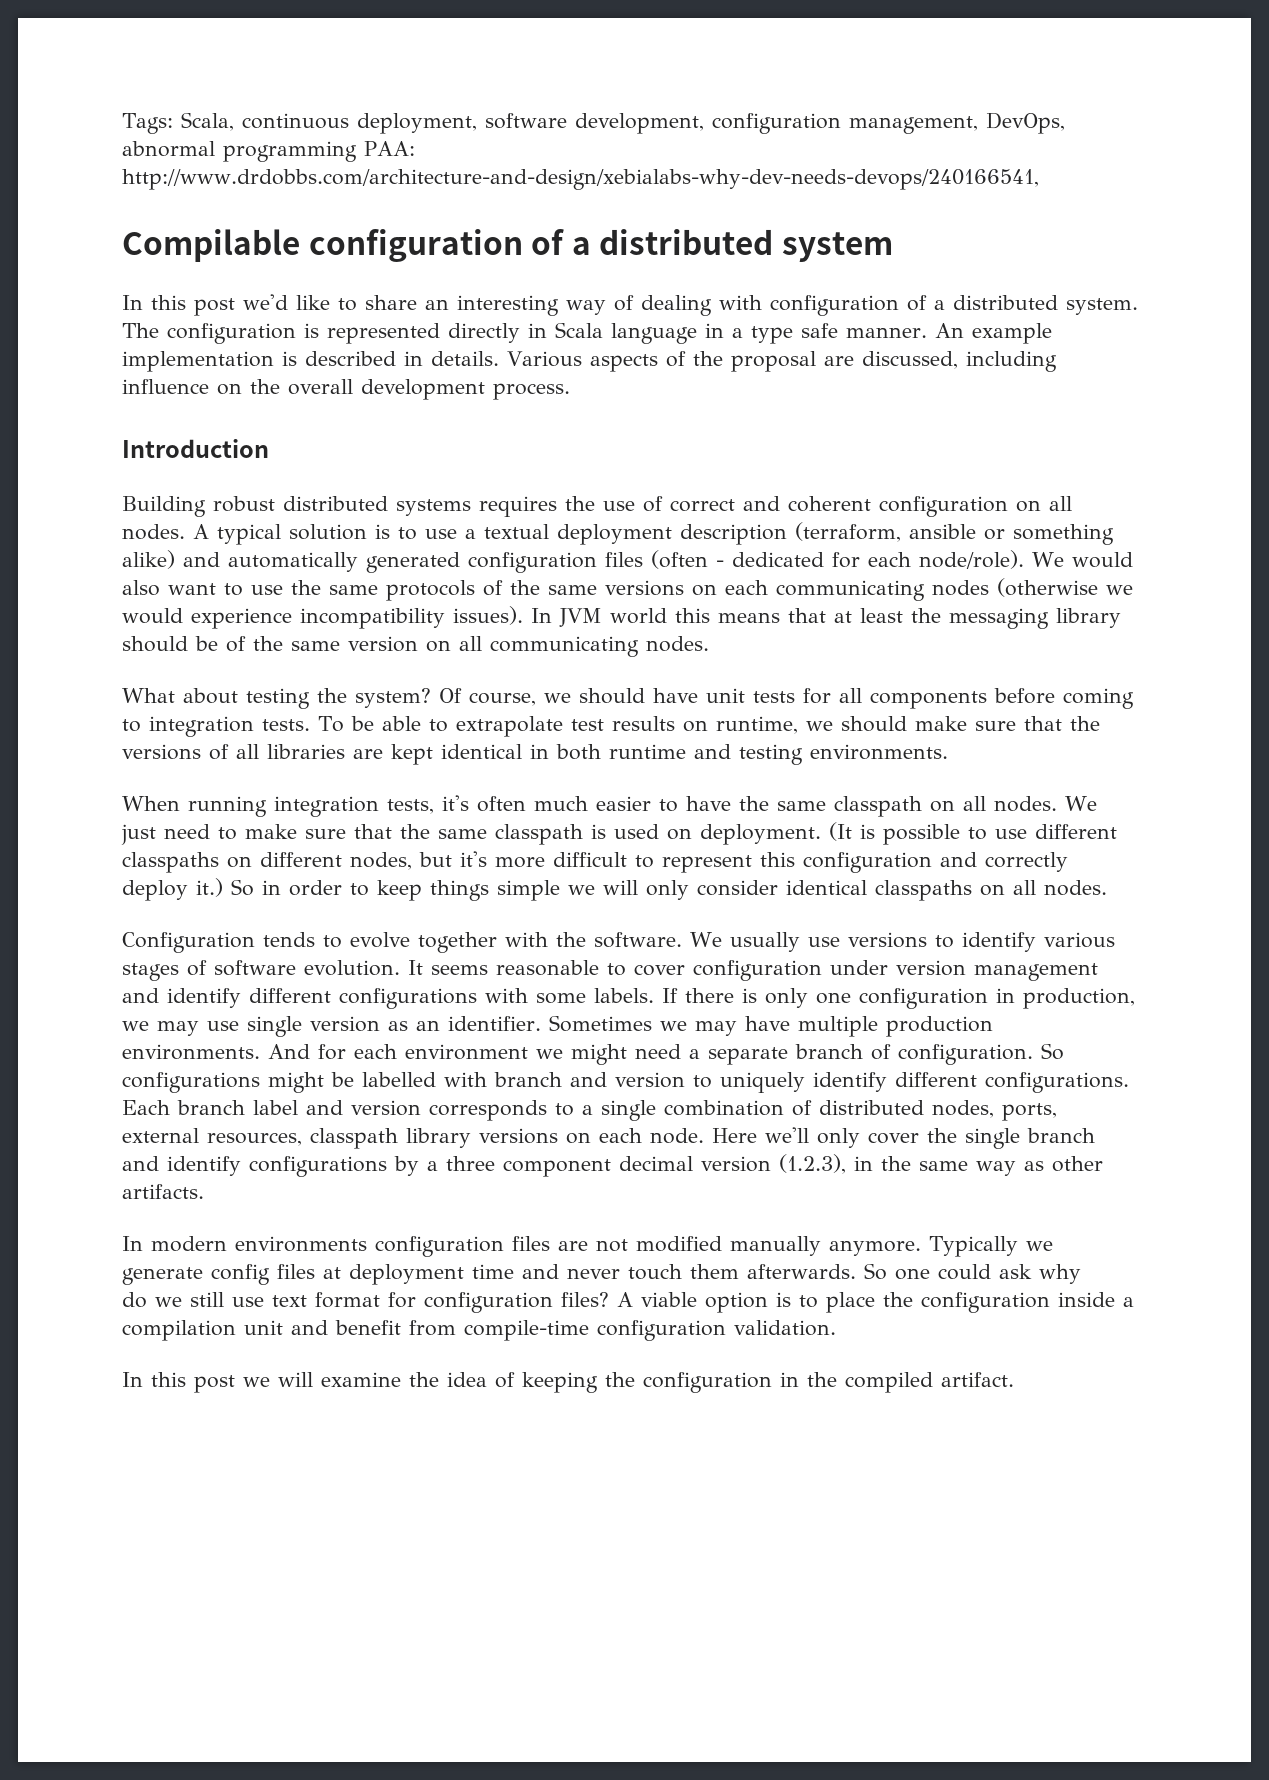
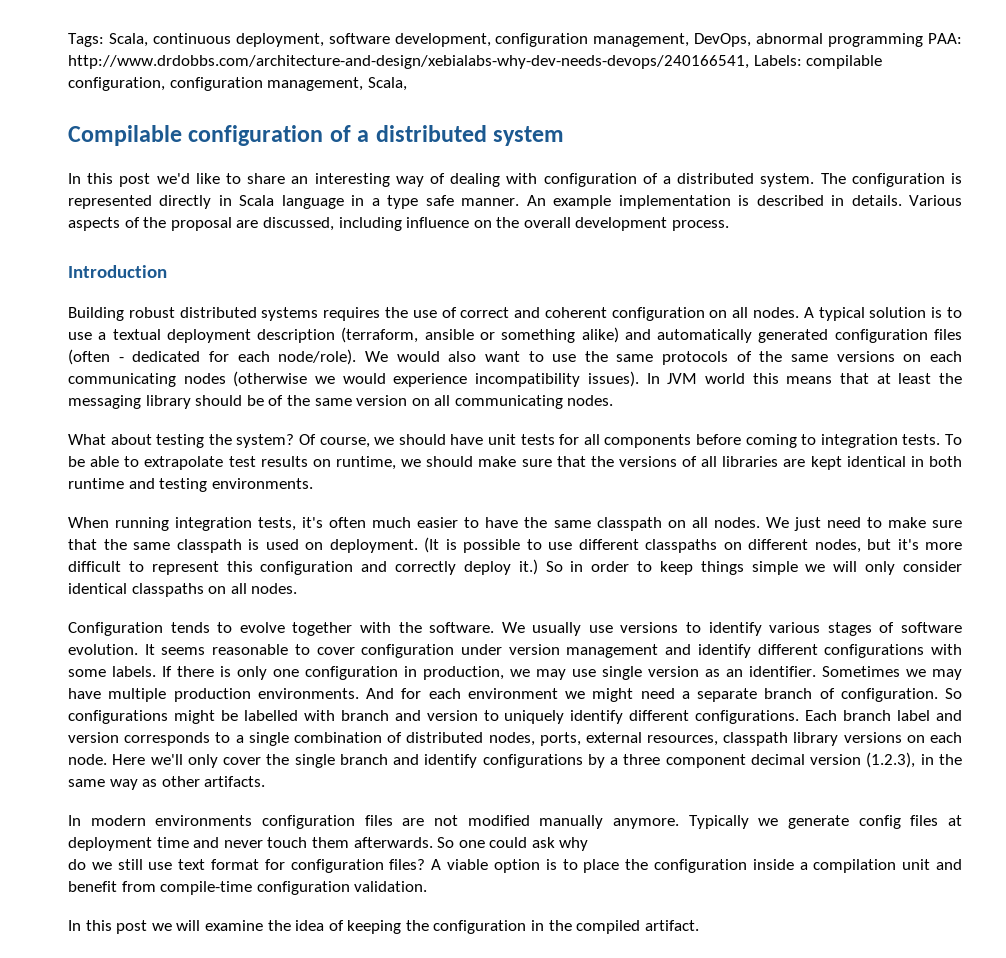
(1039, 179) none -> [753,55,883,69] [68,77,407,91] Labels: compilable configuration, configuration management, Scala,

